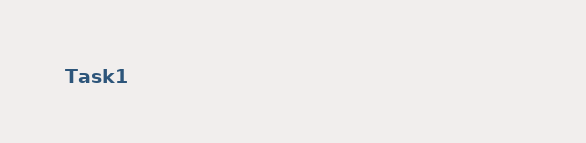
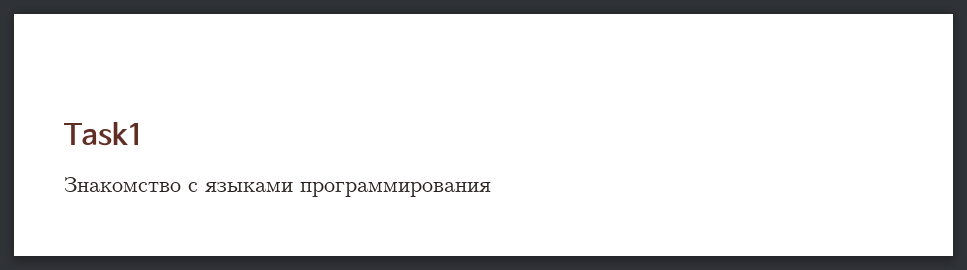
(128, 76) none -> [64,177,491,197] // Знакомство с языками программирования

